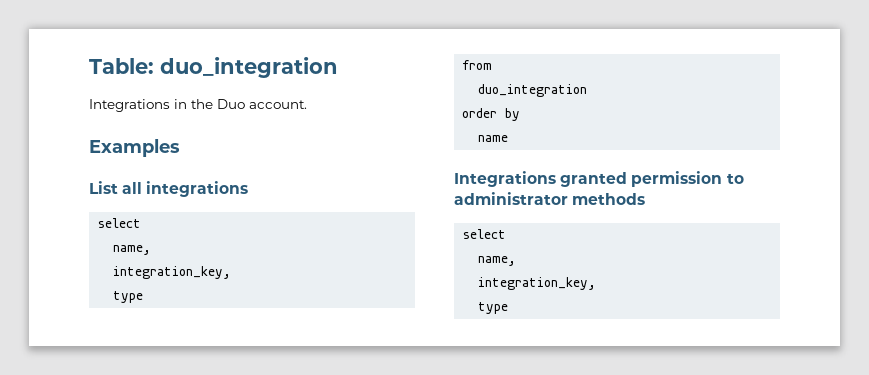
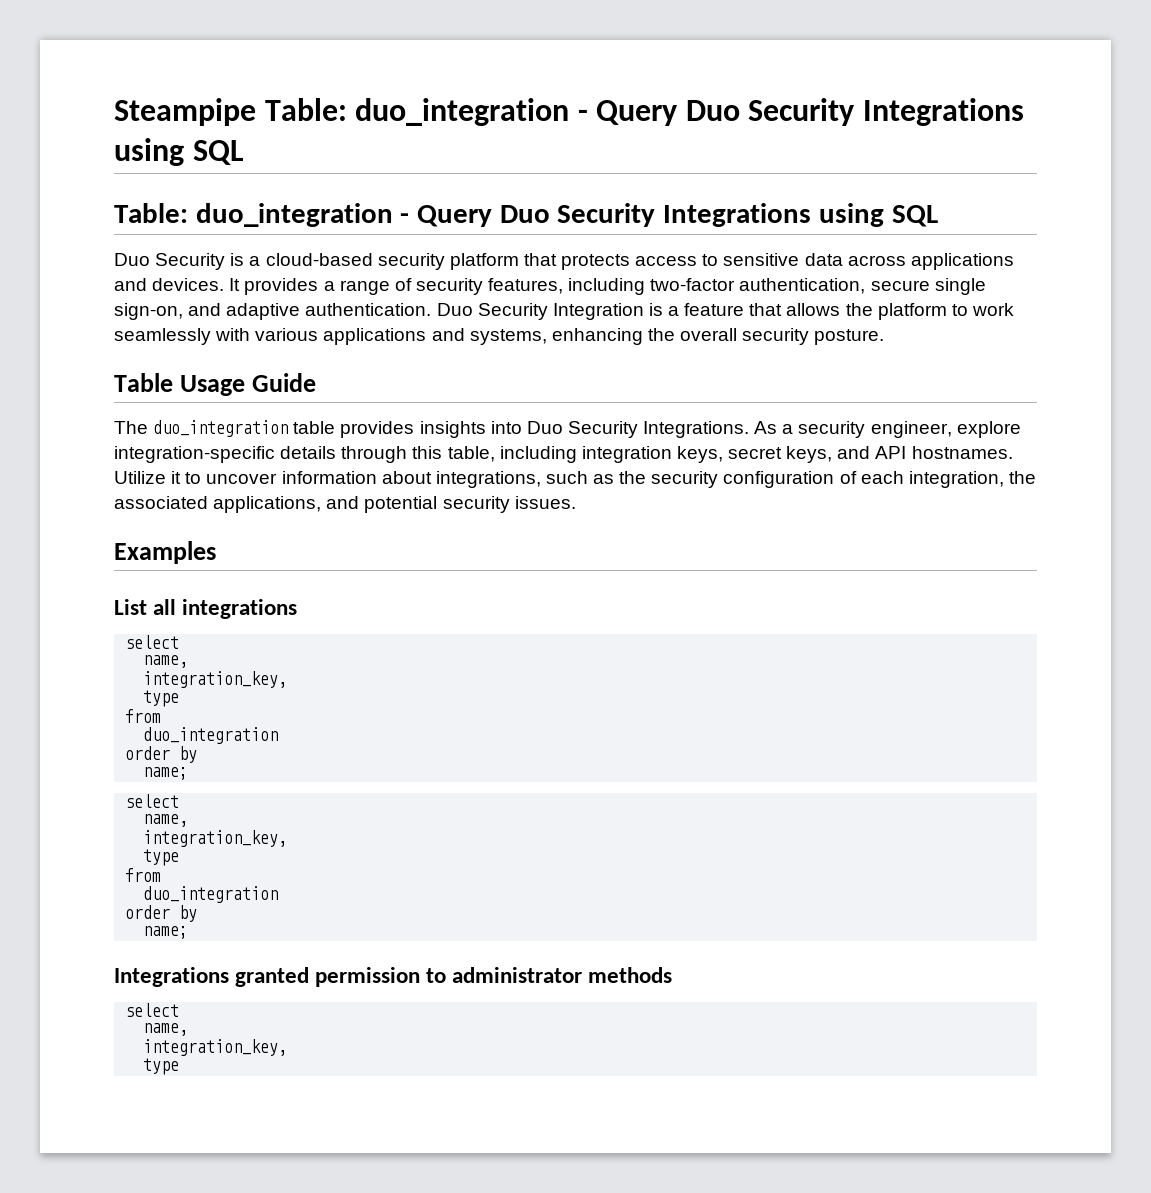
[89,57,338,78] [89,99,307,112] Table: duo_integration // Integrations in the Duo account. -> [114,98,1024,126] [114,138,244,166] [114,203,938,227] [114,253,1014,270] [114,278,986,295] [114,303,1014,320] [114,328,885,345] [114,373,316,396] [114,420,1021,438] [114,446,1013,463] [114,471,1036,488] [114,496,576,513] Steampipe Table: duo_integration - Query Duo Security Integrations using SQL // Table: duo_integration - Query Duo Security Integrations using SQL // Duo Security is a cloud-based security platform that protects access to sensitive data across applications and devices. It provides a range of security features, including two-factor authentication, secure single sign-on, and adaptive authentication. Duo Security Integration is a feature that allows the platform to work seamlessly with various applications and systems, enhancing the overall security posture. // Table Usage Guide // The duo_integration table provides insights into Duo Security Integrations. As a security engineer, explore integration-specific details through this table, including integration keys, secret keys, and API hostnames. Utilize it to uncover information about integrations, such as the security configuration of each integration, the associated applications, and potential security issues.
[478,135,509,142] name -> [143,767,189,780] [125,794,180,808] [143,814,189,827] [143,830,288,847] [143,849,180,866] [125,868,162,882] [143,886,279,903] [125,905,198,922] [143,926,189,939] name; // select // name, // integration_key, // type // from // duo_integration // order by // name;

